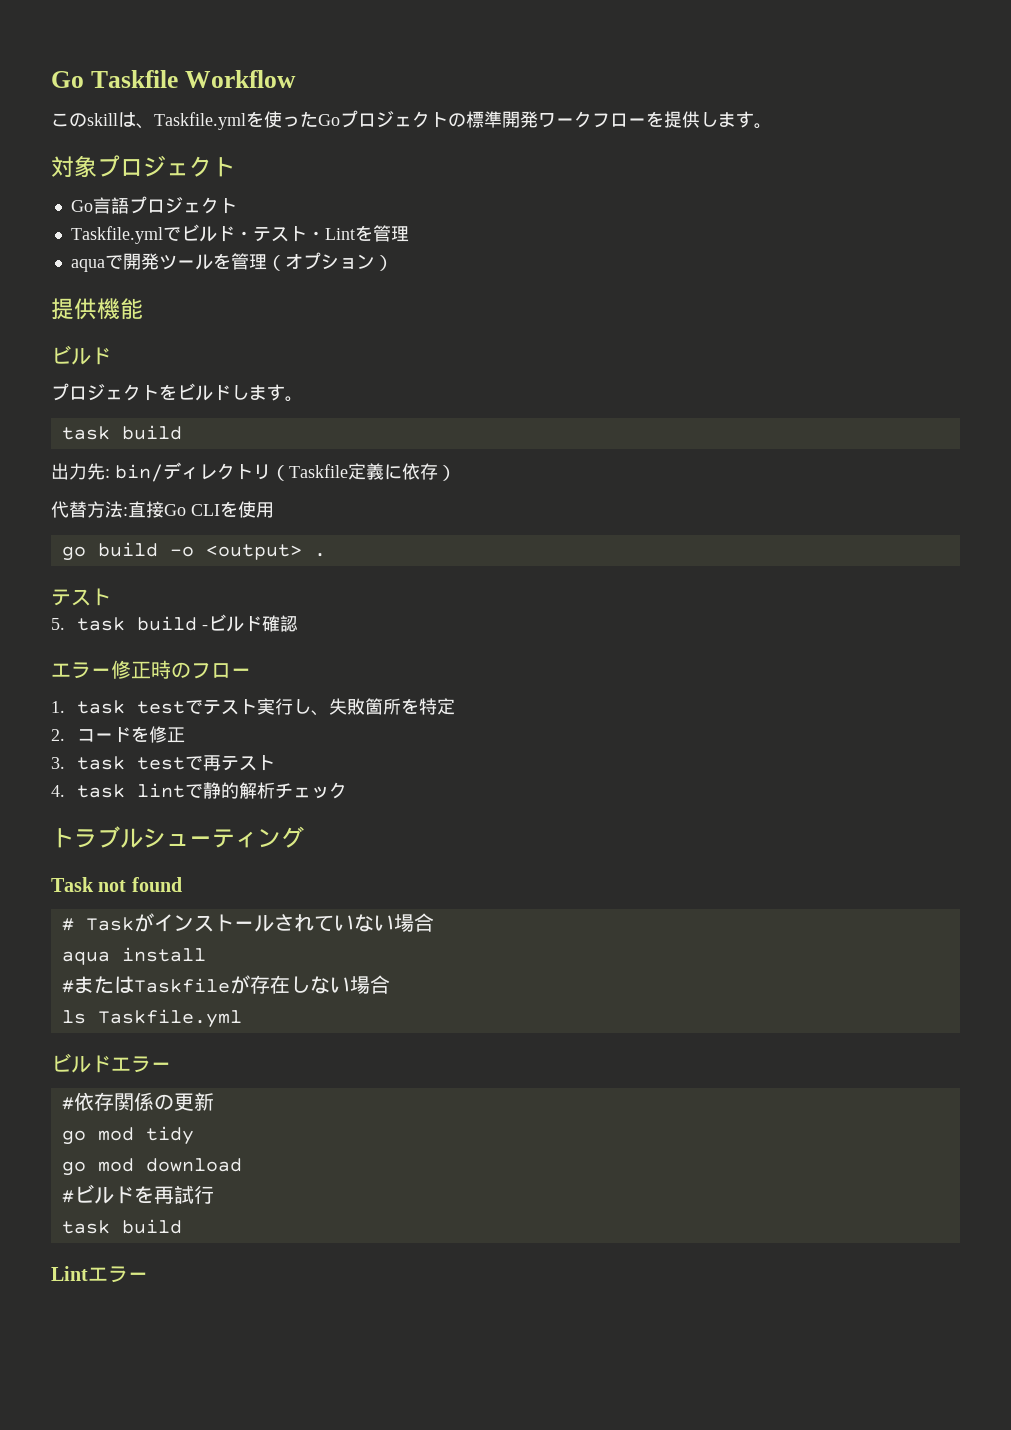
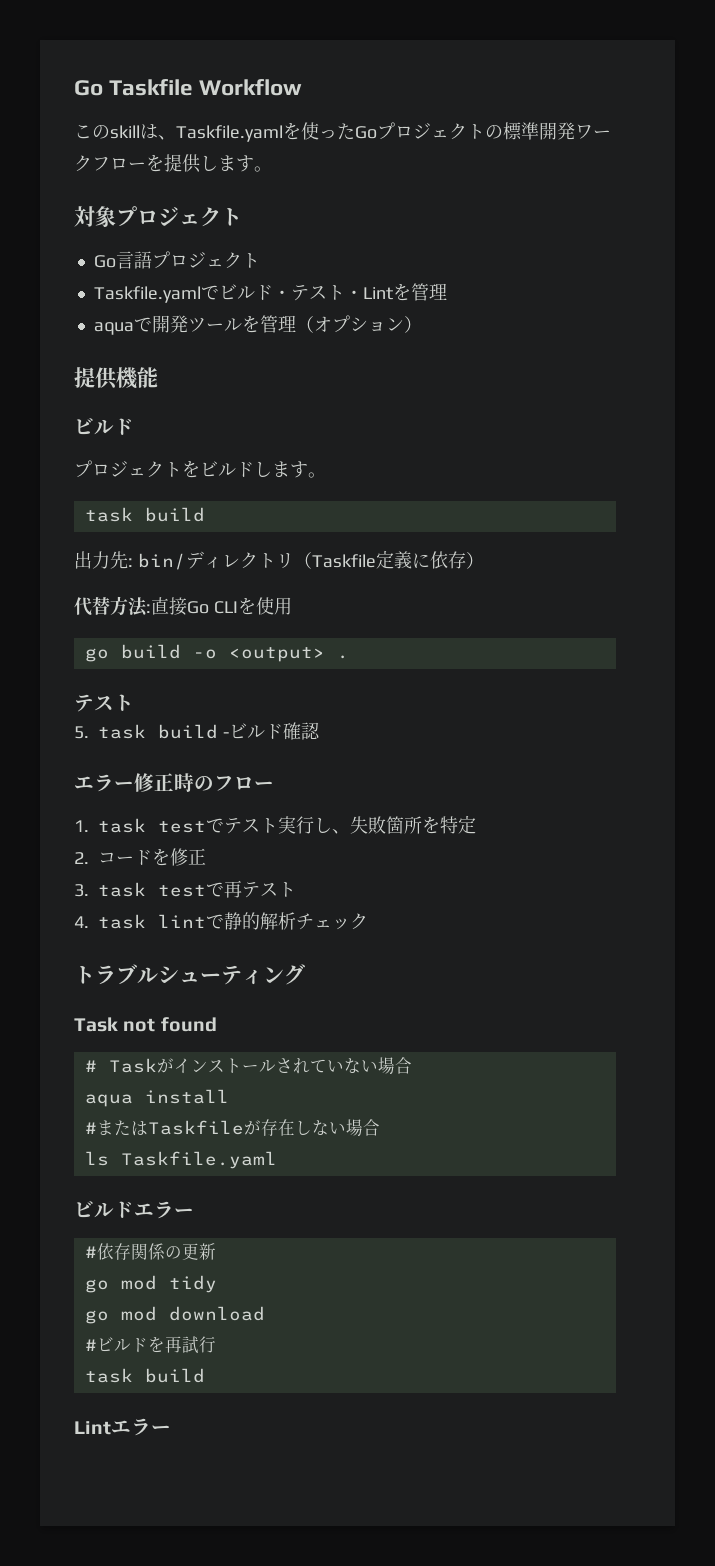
[154,112,246,130] Taskfile.yml -> [176,125,283,142] Taskfile.yaml
[70,226,163,244] Taskfile.yml -> [93,286,201,303] Taskfile.yaml
[97,1009,242,1028] Taskfile.yml -> [120,1151,277,1169] Taskfile.yaml

